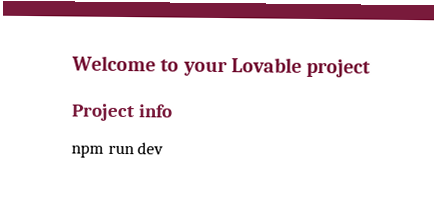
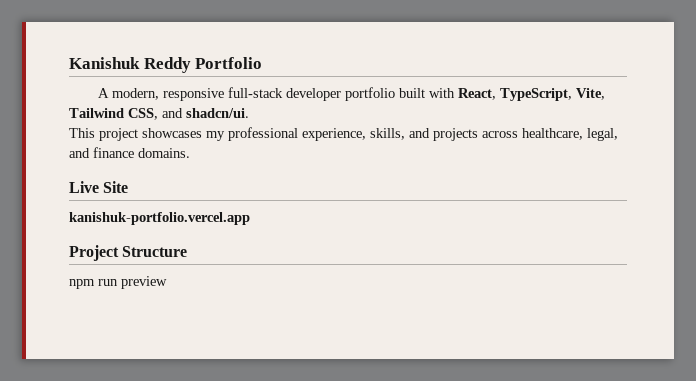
[71,55,372,78] Welcome to your Lovable project -> [69,57,263,73] [98,87,606,101] [69,108,249,120] [69,127,618,141] [69,147,190,158] [69,181,129,193] [69,212,250,225] Kanishuk Reddy Portfolio // A modern, responsive full-stack developer portfolio built with React, TypeScript, Vite, Tailwind CSS, and shadcn/ui. // This project showcases my professional experience, skills, and projects across healthcare, legal, and finance domains. // Live Site // kanishuk-portfolio.vercel.app
[137,104,173,118] info -> [122,246,188,257] Structure
[137,142,165,155] dev -> [121,276,167,289] preview

